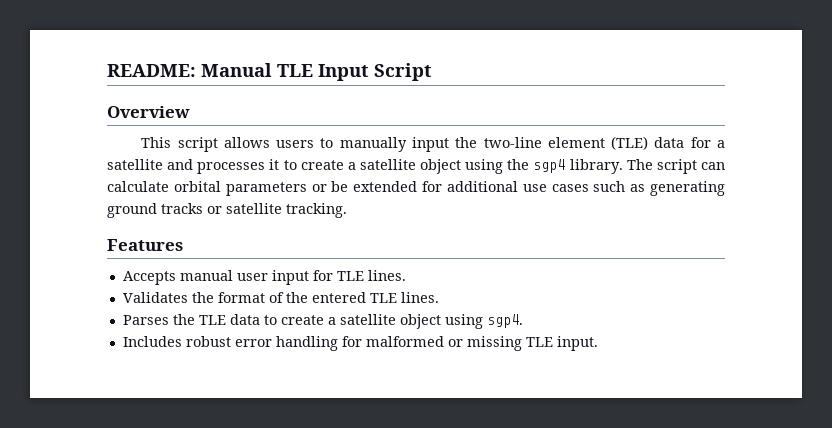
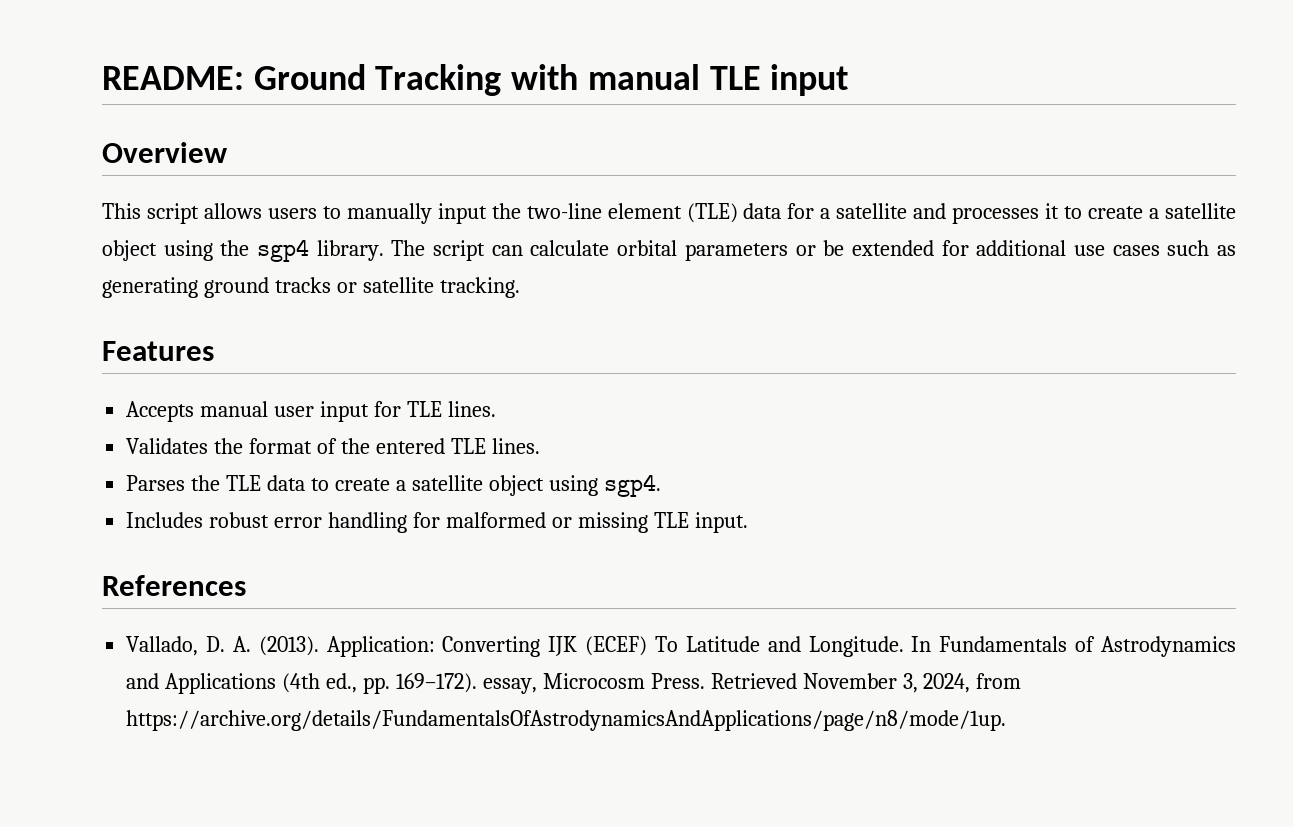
[201,63,432,81] Manual TLE Input Script -> [253,64,849,96] Ground Tracking with manual TLE input
(598, 343) none -> [102,575,246,596] [126,636,1237,657] [126,673,1022,694] [126,710,1007,731] // References // Vallado, D. A. (2013). Application: Converting IJK (ECEF) To Latitude and Longitude. In Fundamentals of Astrodynamics and Applications (4th ed., pp. 169–172). essay, Microcosm Press. Retrieved November 3, 2024, from https://archive.org/details/FundamentalsOfAstrodynamicsAndApplications/page/n8/mode/1up.

